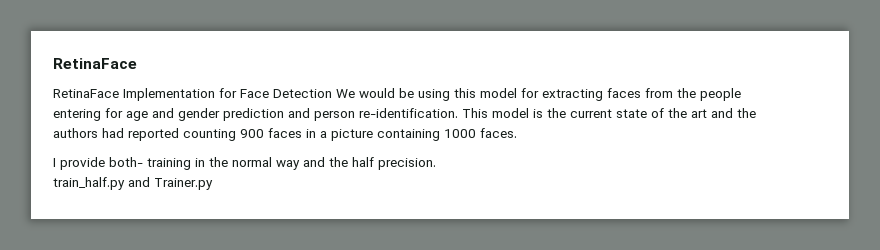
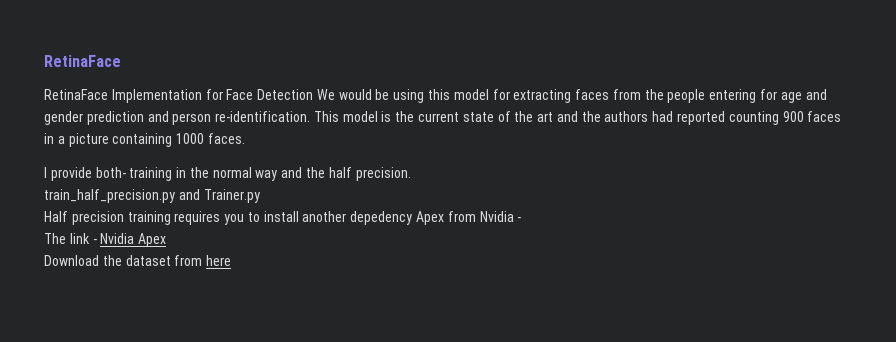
[53,177,125,190] train_half.py -> [44,189,175,203] train_half_precision.py
(213, 184) none -> [44,211,522,225] [44,233,167,247] [44,255,232,266] // Half precision training requires you to install another depedency Apex from Nvidia - // The link - Nvidia Apex // Download the dataset from here

